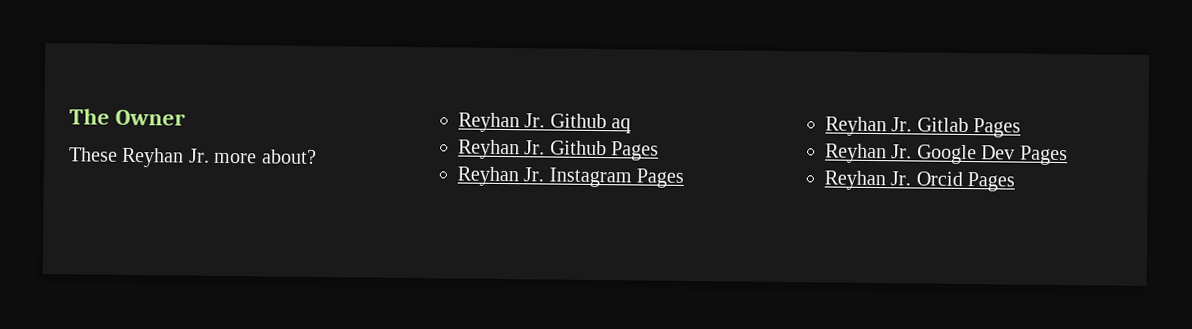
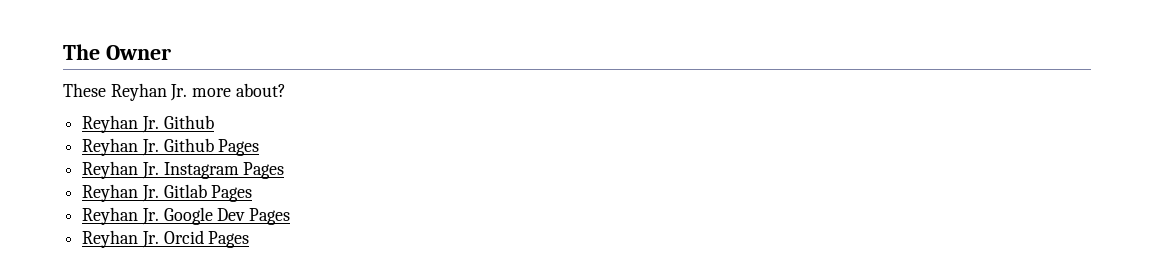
[611,118,632,134] aq -> (214, 122) none

